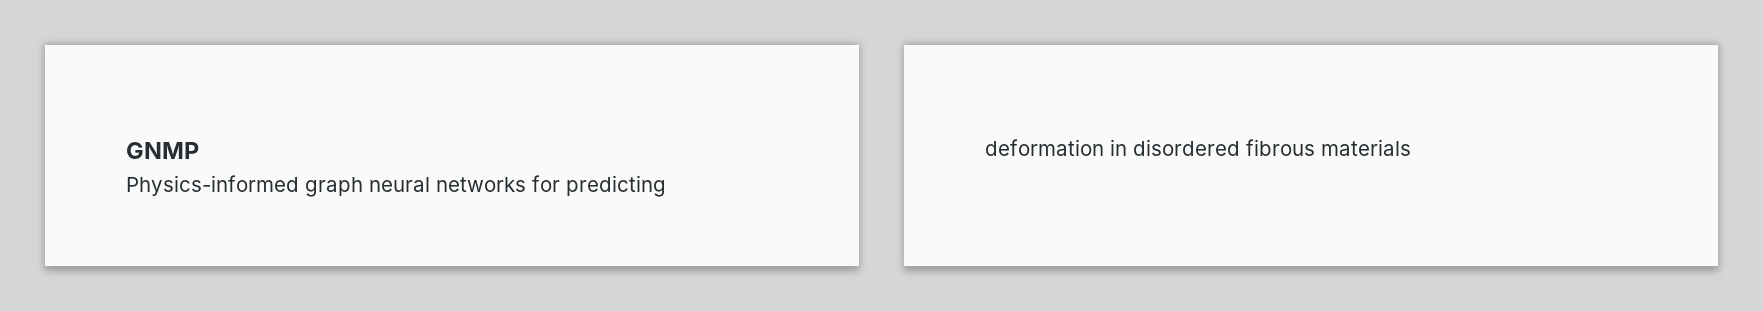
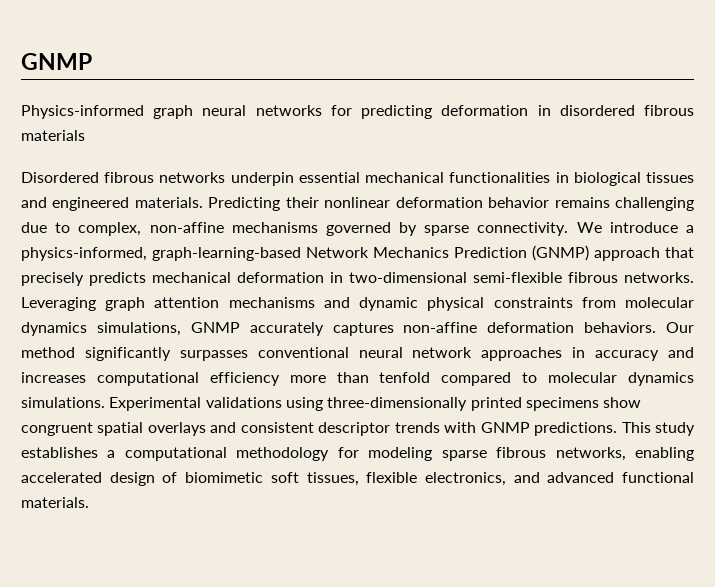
(1411, 147) none -> [21,172,694,186] [21,197,695,211] [21,222,694,236] [21,245,694,261] [21,272,694,286] [21,297,694,311] [21,322,694,336] [21,347,695,361] [21,372,695,386] [21,397,642,411] [21,422,696,436] [21,447,695,461] [21,472,695,486] [21,497,89,508] // Disordered fibrous networks underpin essential mechanical functionalities in biological tissues and engineered materials. Predicting their nonlinear deformation behavior remains challenging due to complex, non-affine mechanisms governed by sparse connectivity. We introduce a physics-informed, graph-learning-based Network Mechanics Prediction (GNMP) approach that precisely predicts mechanical deformation in two-dimensional semi-flexible fibrous networks. Leveraging graph attention mechanisms and dynamic physical constraints from molecular dynamics simulations, GNMP accurately captures non-affine deformation behaviors. Our method significantly surpasses conventional neural network approaches in accuracy and increases computational efficiency more than tenfold compared to molecular dynamics simulations. Experimental validations using three-dimensionally printed specimens show congruent spatial overlays and consistent descriptor trends with GNMP predictions. This study establishes a computational methodology for modeling sparse fibrous networks, enabling accelerated design of biomimetic soft tissues, flexible electronics, and advanced functional materials.

